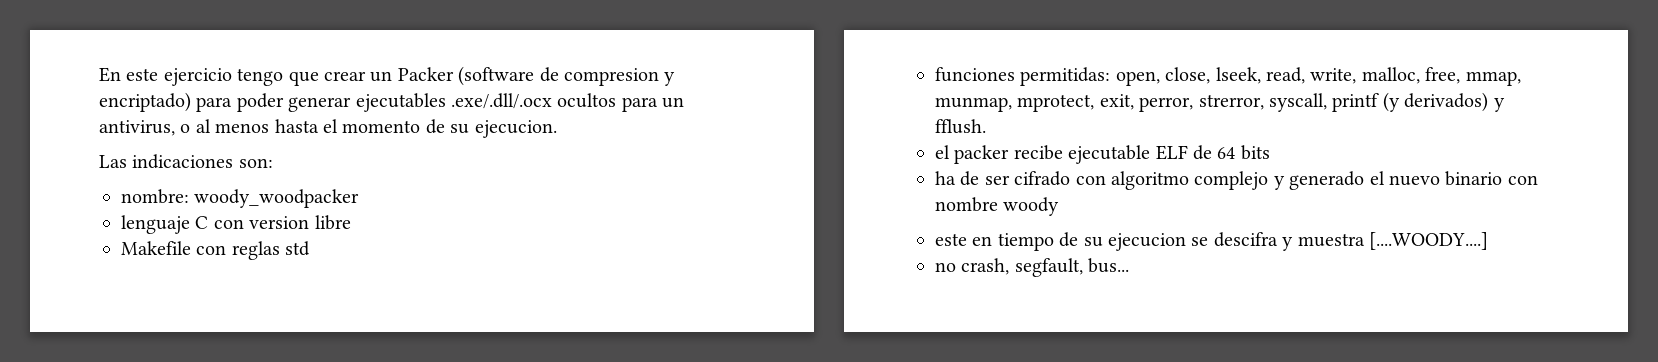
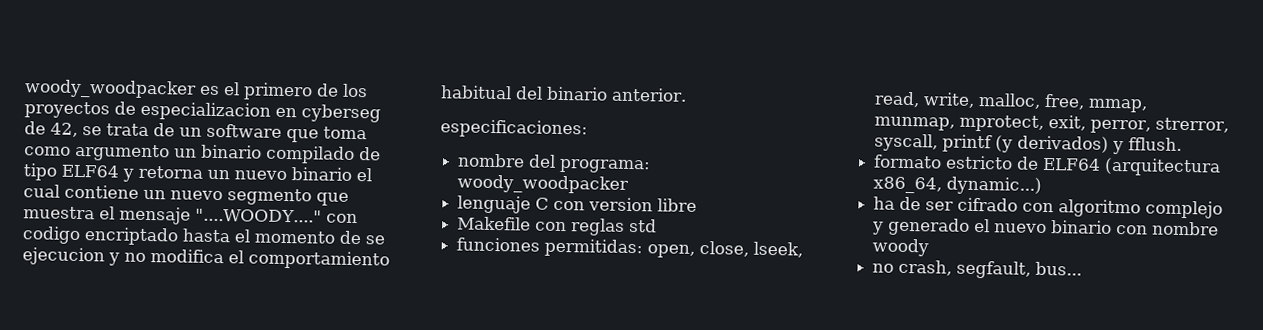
[99,66,676,86] [99,92,685,112] [99,119,557,138] [99,154,273,169] [121,189,189,204] En este ejercicio tengo que crear un Packer (software de compresion y encriptado) para poder generar ejecutables .exe/.dll/.ocx ocultos para un antivirus, o al menos hasta el momento de su ejecucion. // Las indicaciones son: // nombre: -> [24,79,368,101] [24,101,381,123] [24,121,367,143] [24,143,381,164] [23,163,372,182] [23,184,349,206] [23,206,358,225] [22,226,385,246] [22,247,390,270] [440,85,687,102] [440,119,588,139] [457,153,652,174] woody_woodpacker es el primero de los proyectos de especializacion en cyberseg de 42, se trata de un software que toma como argumento un binario compilado de tipo ELF64 y retorna un nuevo binario el cual contiene un nuevo segmento que muestra el mensaje "....WOODY...." con codigo encriptado hasta el momento de se ejecucion y no modifica el comportamiento habitual del binario anterior. // especificaciones: // nombre del programa:
[935,145,1270,164] el packer recibe ejecutable ELF de 64 bits -> [873,154,1222,177] [873,176,1043,195] formato estricto de ELF64 (arquitectura x86_64, dynamic...)
[935,232,1488,251] // este en tiempo de su ejecucion se descifra y muestra [....WOODY....] -> (930, 247) none

